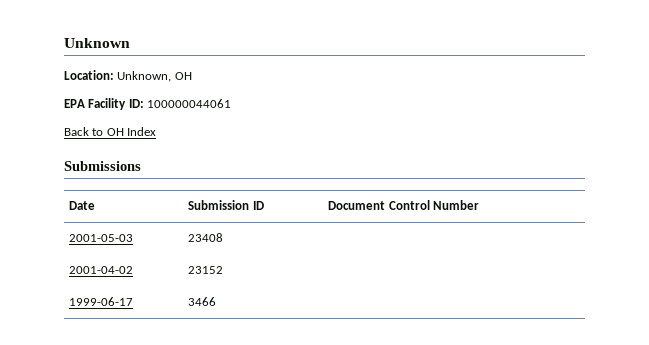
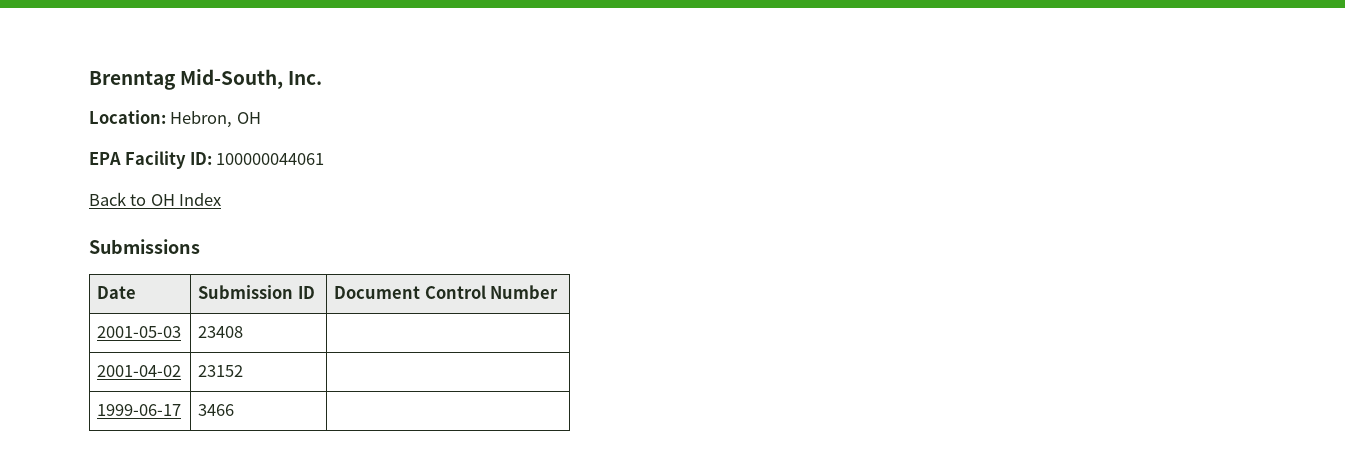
[64,38,130,48] Unknown -> [89,69,323,90] Brenntag Mid-South, Inc.
[117,71,172,82] Unknown, -> [170,111,233,128] Hebron,

